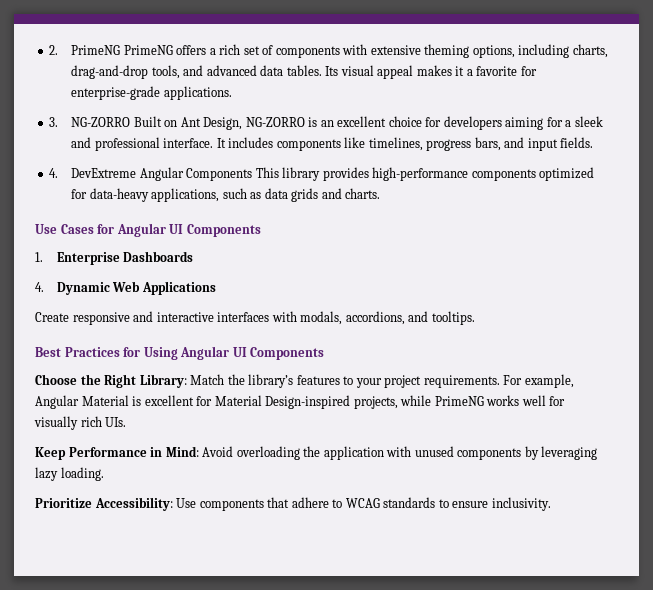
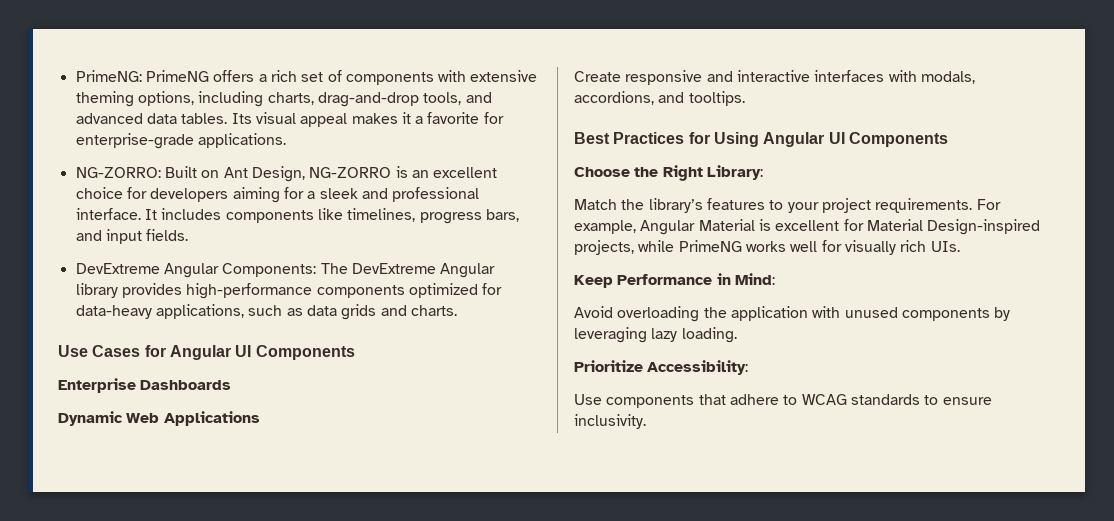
[49,45,121,55] 2. PrimeNG -> [75,70,142,82] PrimeNG:
[49,117,131,127] 3. NG-ZORRO -> [75,167,161,178] NG-ZORRO:
[49,167,279,181] 4. DevExtreme Angular Components This -> [75,263,496,278] DevExtreme Angular Components: The DevExtreme Angular
[35,252,43,262] 1. -> (355, 352) none
[35,282,44,292] 4. -> (232, 385) none
(187, 381) none -> (763, 172) //
(199, 451) none -> (775, 279) //
(173, 504) none -> (749, 367) //

